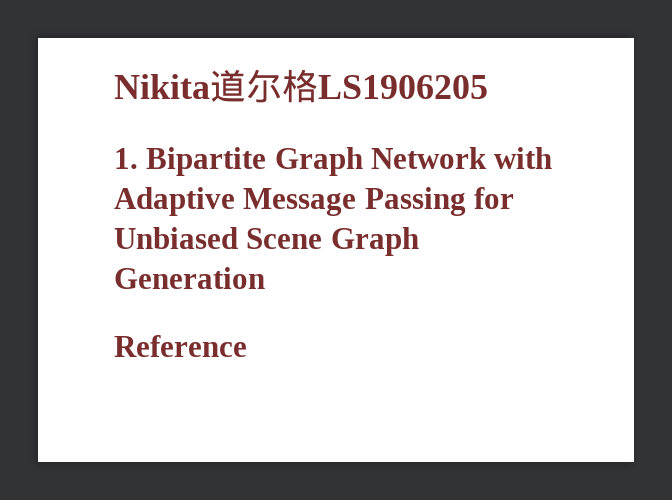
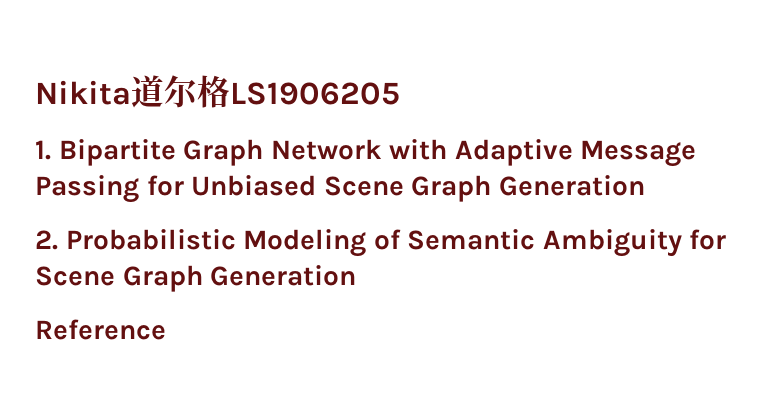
(265, 278) none -> [35,229,727,257] [35,265,357,292] // 2. Probabilistic Modeling of Semantic Ambiguity for Scene Graph Generation

